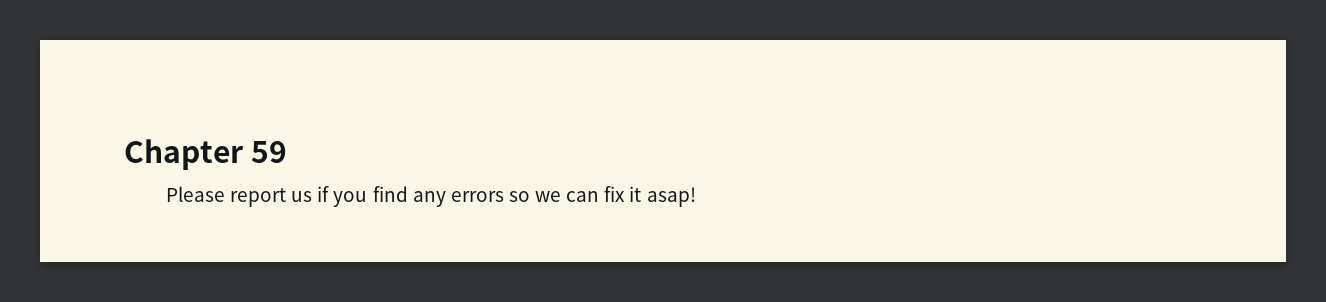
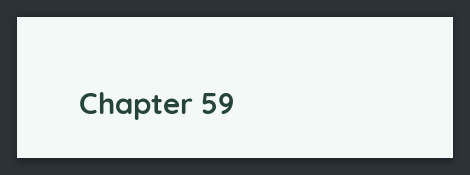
[165,186,696,207] // Please report us if you find any errors so we can fix it asap! -> (234, 103) none

